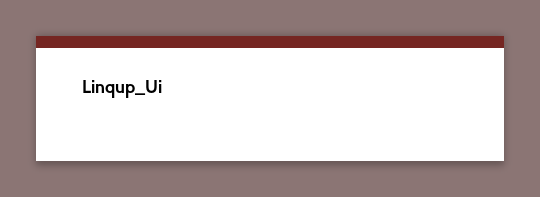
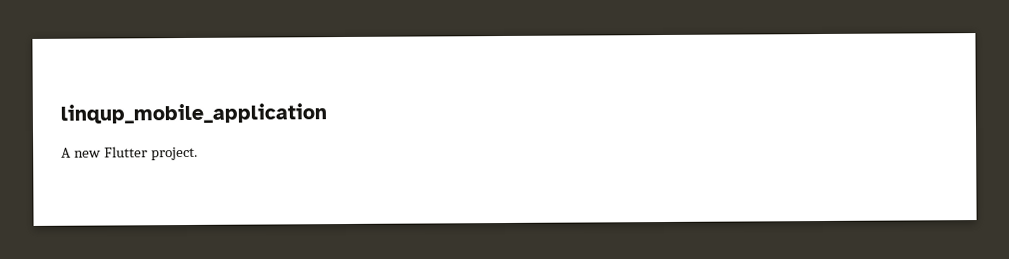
[82,80,162,98] Linqup_Ui -> [60,103,327,124] [61,146,198,161] linqup_mobile_application // A new Flutter project.

